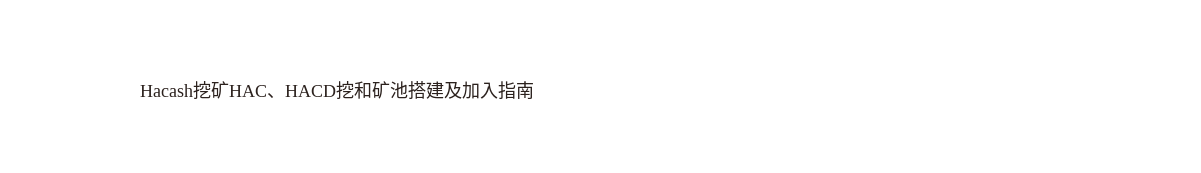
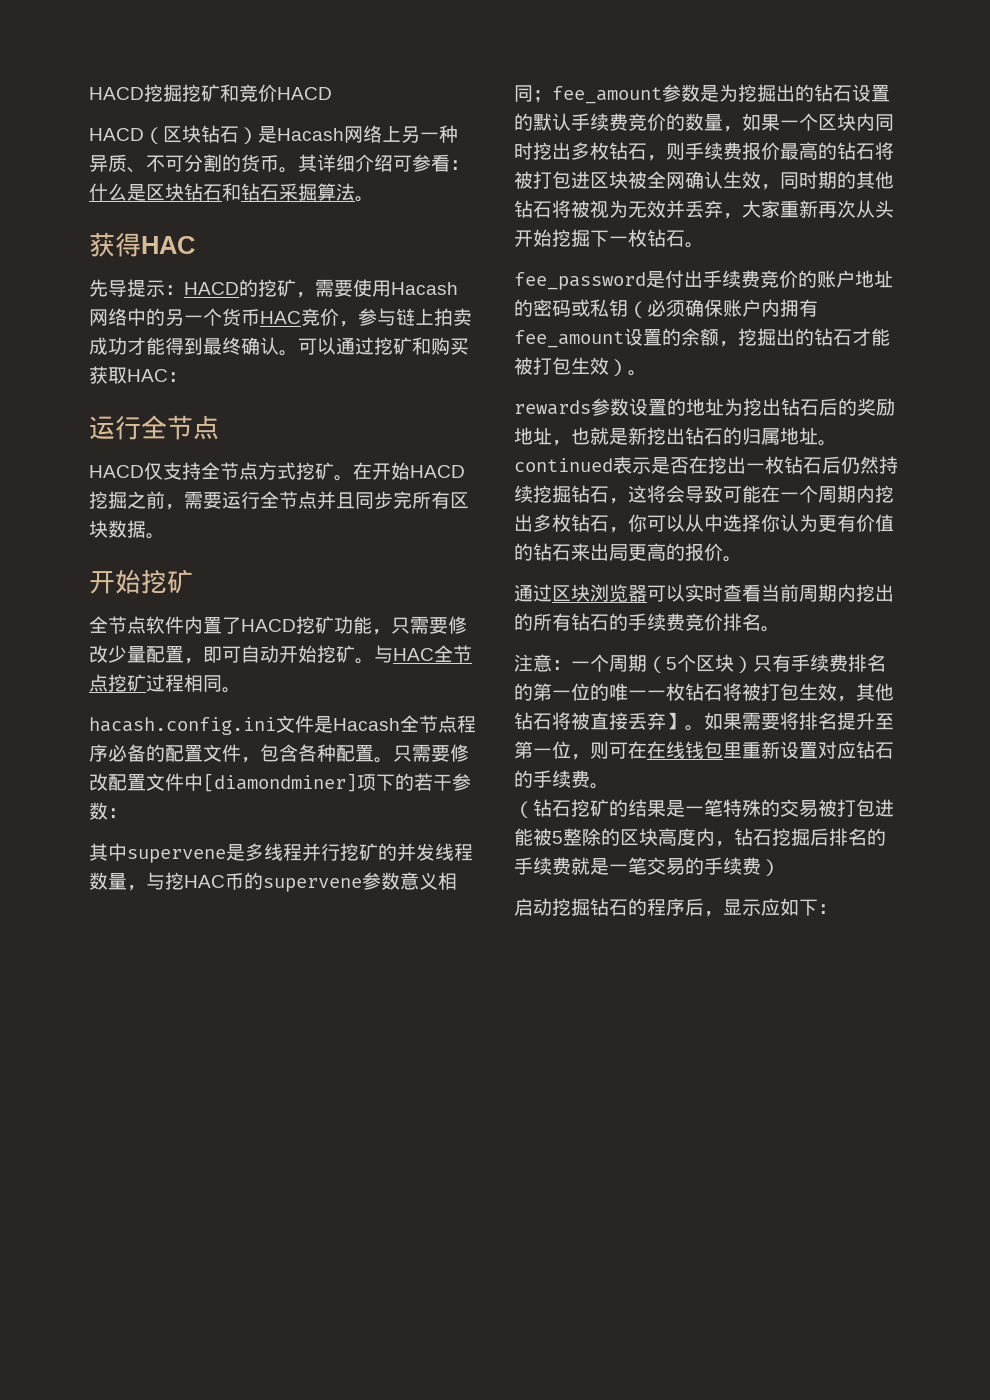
[139,81,534,100] Hacash挖矿HAC、HACD挖和矿池搭建及加入指南 -> [89,84,332,102] [89,125,458,144] [89,154,469,173] [89,183,374,202] [89,232,195,257] [89,279,458,298] [89,308,472,327] [89,337,469,356] [89,366,187,384] [89,415,219,440] [89,462,465,481] [89,491,469,510] [89,520,165,539] [89,569,193,594] [89,616,467,635] [89,645,472,664] [89,674,241,693] [89,715,476,735] [89,744,469,763] [89,773,471,792] [89,802,127,820] [89,843,473,863] [89,872,457,892] [514,84,890,104] [514,113,894,132] [514,142,894,161] [514,171,894,190] [514,200,894,219] [514,229,704,248] [514,270,893,290] [514,299,818,318] [514,328,890,348] [514,357,647,376] [514,398,895,416] [514,427,837,446] [514,456,898,474] [514,485,894,504] [514,514,894,533] [514,543,742,562] [514,584,894,602] [514,613,780,632] [514,654,886,673] [514,683,894,702] [514,712,894,731] [514,741,894,760] [514,770,609,789] [514,799,894,818] [514,828,886,847] [514,857,780,876] [514,898,837,917] HACD挖掘挖矿和竞价HACD // HACD（区块钻石）是Hacash网络上另一种异质、不可分割的货币。其详细介绍可参看：什么是区块钻石和钻石采掘算法。 // 获得HAC // 先导提示：HACD的挖矿，需要使用Hacash网络中的另一个货币HAC竞价，参与链上拍卖成功才能得到最终确认。可以通过挖矿和购买获取HAC： // 运行全节点 // HACD仅支持全节点方式挖矿。在开始HACD挖掘之前，需要运行全节点并且同步完所有区块数据。 // 开始挖矿 // 全节点软件内置了HACD挖矿功能，只需要修改少量配置，即可自动开始挖矿。与HAC全节点挖矿过程相同。 // hacash.config.ini文件是Hacash全节点程序必备的配置文件，包含各种配置。只需要修改配置文件中[diamondminer]项下的若干参数： // 其中supervene是多线程并行挖矿的并发线程数量，与挖HAC币的supervene参数意义相同；fee_amount参数是为挖掘出的钻石设置的默认手续费竞价的数量，如果一个区块内同时挖出多枚钻石，则手续费报价最高的钻石将被打包进区块被全网确认生效，同时期的其他钻石将被视为无效并丢弃，大家重新再次从头开始挖掘下一枚钻石。 // fee_password是付出手续费竞价的账户地址的密码或私钥（必须确保账户内拥有fee_amount设置的余额，挖掘出的钻石才能被打包生效）。 // rewards参数设置的地址为挖出钻石后的奖励地址，也就是新挖出钻石的归属地址。continued表示是否在挖出一枚钻石后仍然持续挖掘钻石，这将会导致可能在一个周期内挖出多枚钻石，你可以从中选择你认为更有价值的钻石来出局更高的报价。 // 通过区块浏览器可以实时查看当前周期内挖出的所有钻石的手续费竞价排名。 // 注意：一个周期（5个区块）只有手续费排名的第一位的唯一一枚钻石将被打包生效，其他钻石将被直接丢弃】。如果需要将排名提升至第一位，则可在在线钱包里重新设置对应钻石的手续费。 // （钻石挖矿的结果是一笔特殊的交易被打包进能被5整除的区块高度内，钻石挖掘后排名的手续费就是一笔交易的手续费） // 启动挖掘钻石的程序后，显示应如下：

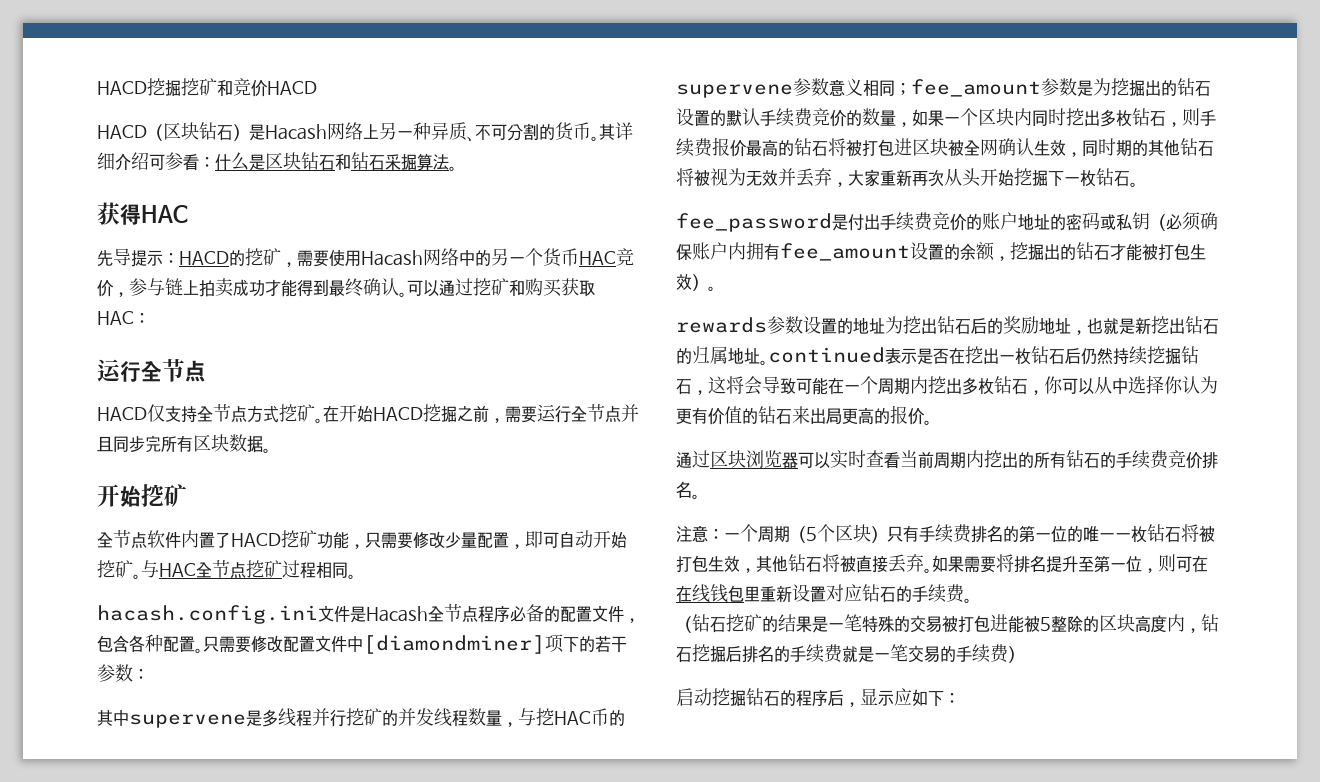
[666,712,685,730] 】 -> (924, 563) none

